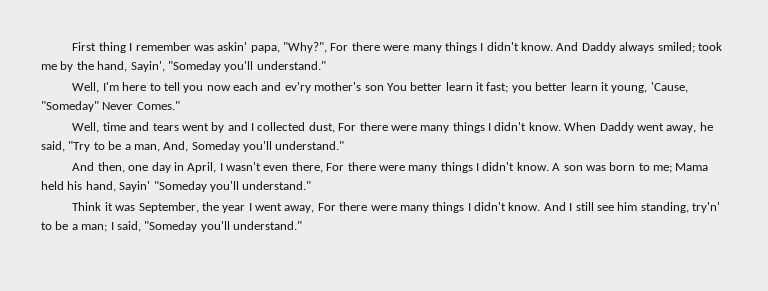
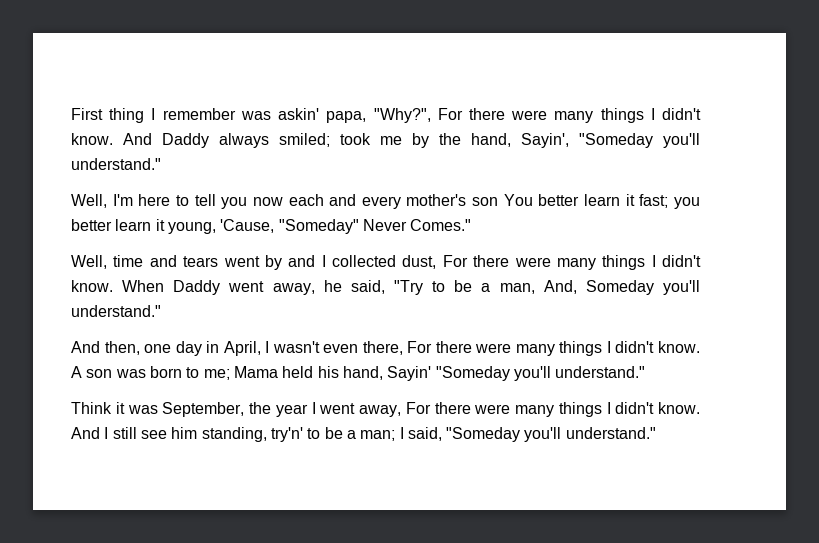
[284,82,311,93] ev'ry -> [361,196,401,209] every

